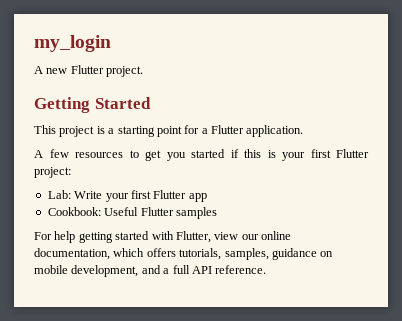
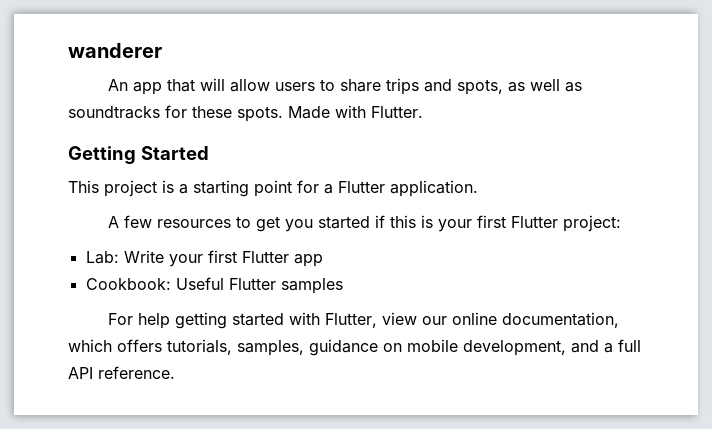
[34,35,111,52] [34,65,144,77] my_login // A new Flutter project. -> [68,43,162,58] [108,78,583,95] [68,105,423,122] wanderer // An app that will allow users to share trips and spots, as well as soundtracks for these spots. Made with Flutter.

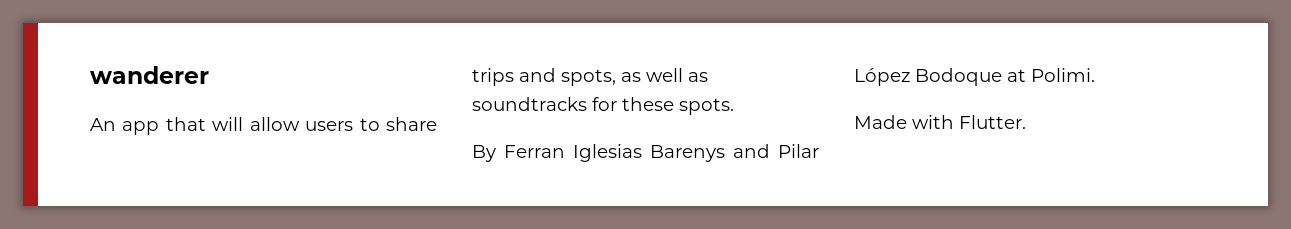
[288,105,423,119] [68,146,209,164] [68,180,478,197] [108,215,622,232] [85,250,323,267] [85,277,343,294] [108,312,620,329] [68,339,641,356] [68,366,175,379] Made with Flutter. // Getting Started // This project is a starting point for a Flutter application. // A few resources to get you started if this is your first Flutter project: // Lab: Write your first Flutter app // Cookbook: Useful Flutter samples // For help getting started with Flutter, view our online documentation, which offers tutorials, samples, guidance on mobile development, and a full API reference. -> [472,144,819,162] [854,68,1095,86] [854,115,1026,129] // By Ferran Iglesias Barenys and Pilar López Bodoque at Polimi. // Made with Flutter.

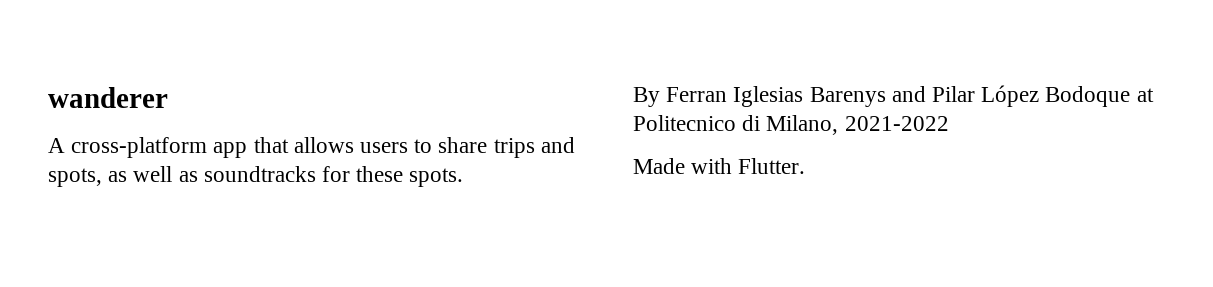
[90,117,300,135] An app that will allow -> [48,137,354,158] A cross-platform app that allows
[1031,68,1095,82] Polimi. -> [633,115,949,135] Politecnico di Milano, 2021-2022

